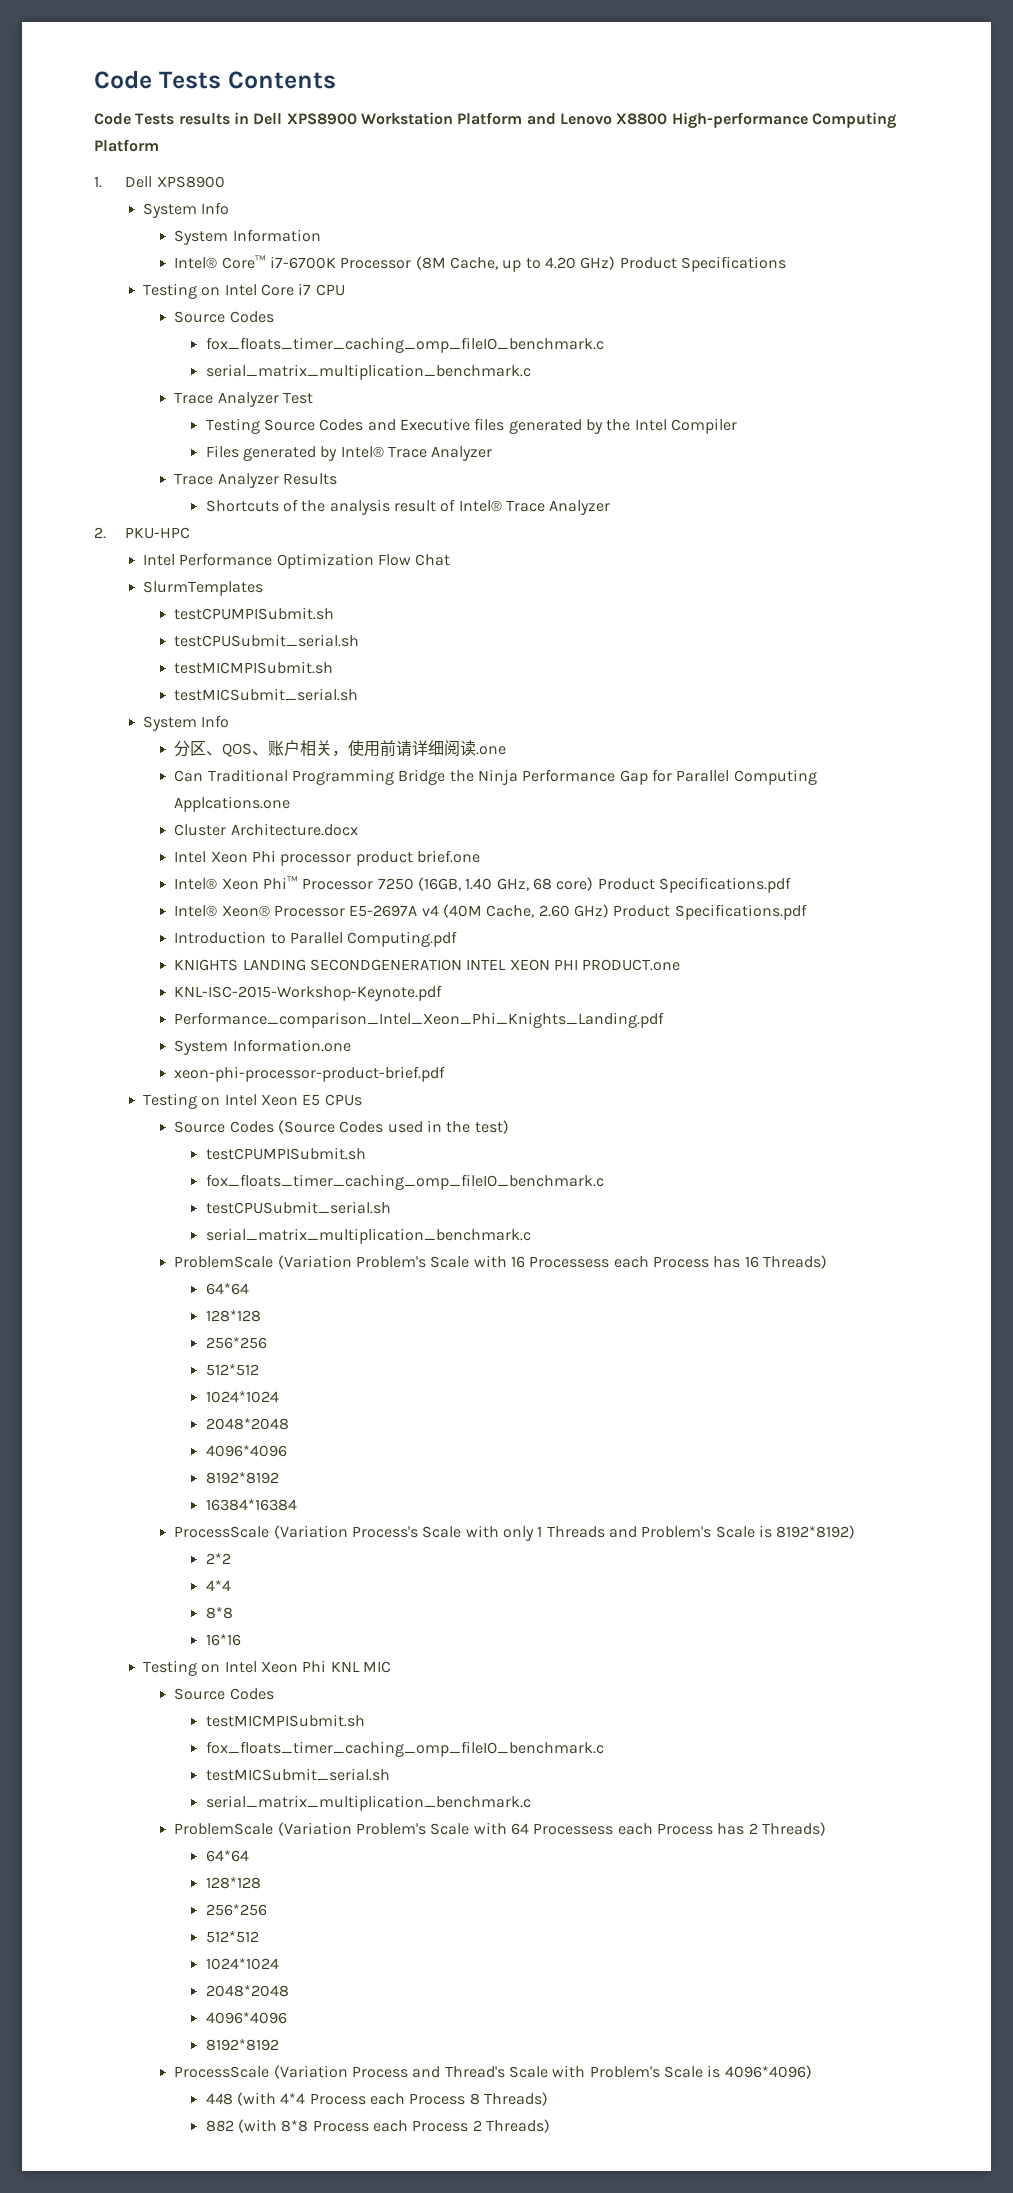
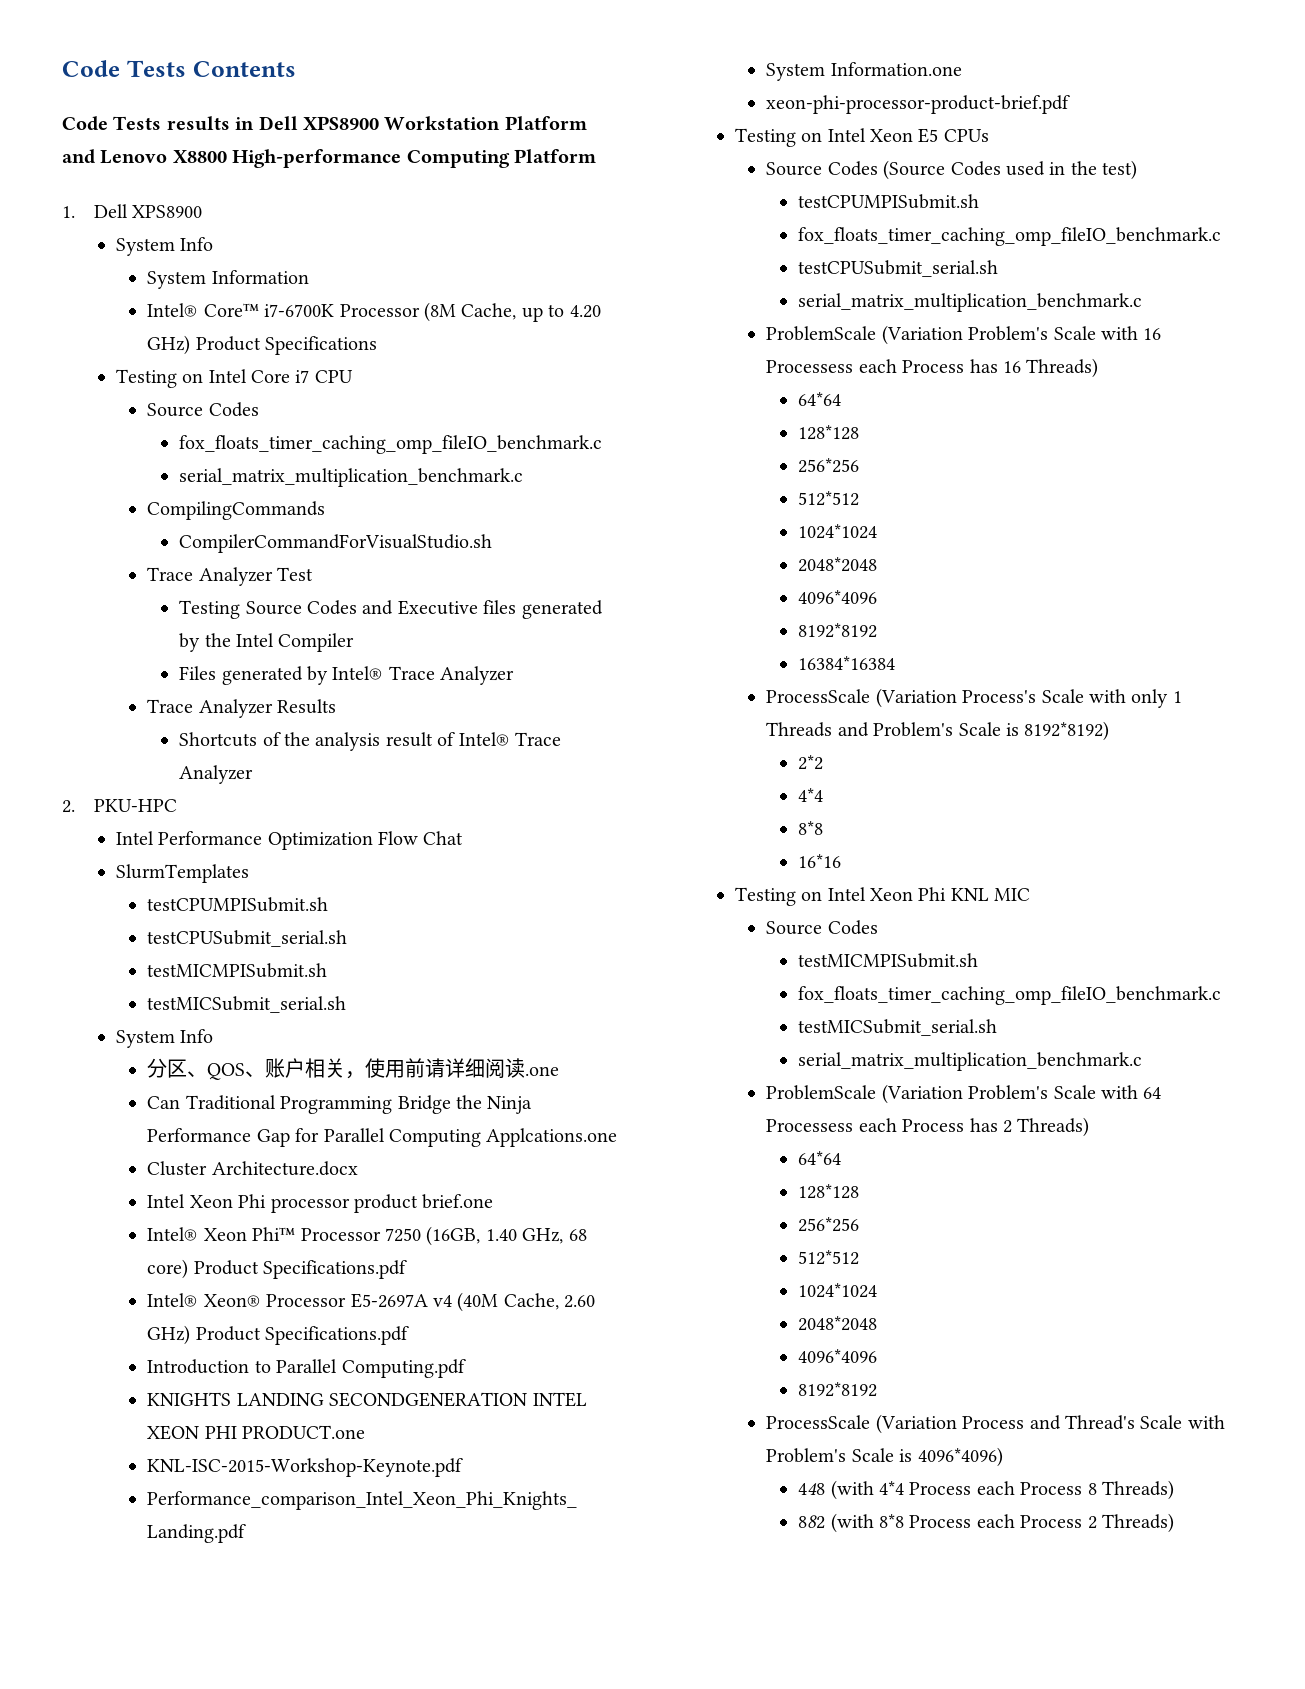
(531, 372) none -> [147,501,326,520] [179,534,493,553] // CompilingCommands // CompilerCommandForVisualStudio.sh

